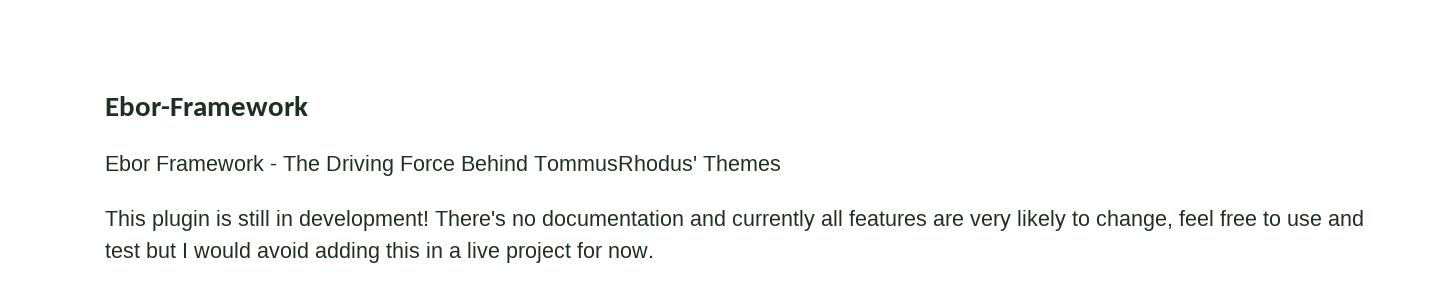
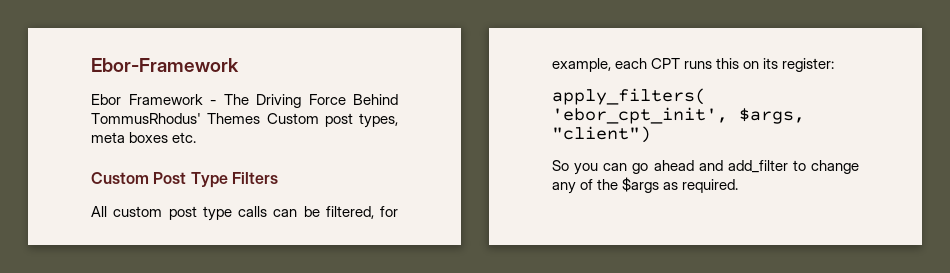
[105,210,1364,231] [105,242,654,263] // This plugin is still in development! There's no documentation and currently all features are very likely to change, feel free to use and test but I would avoid adding this in a live project for now. -> [266,113,398,128] [91,132,197,143] [91,172,278,188] [91,206,398,221] [552,58,835,72] [552,88,706,105] [552,107,805,124] [552,126,651,143] [552,160,859,175] [552,177,739,194] Custom post types, meta boxes etc. // Custom Post Type Filters // All custom post type calls can be filtered, for example, each CPT runs this on its register: // apply_filters( 'ebor_cpt_init', $args, "client") // So you can go ahead and add_filter to change any of the $args as required.

